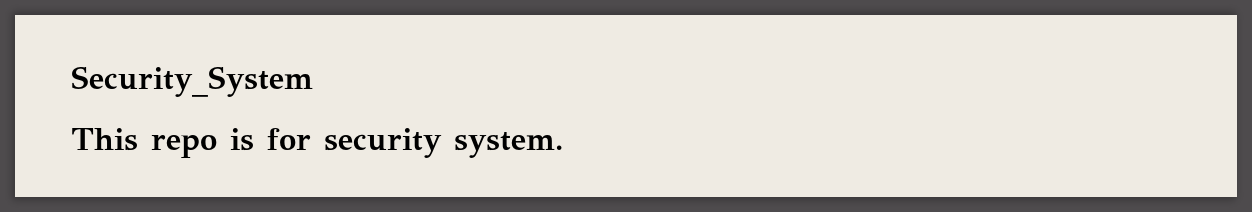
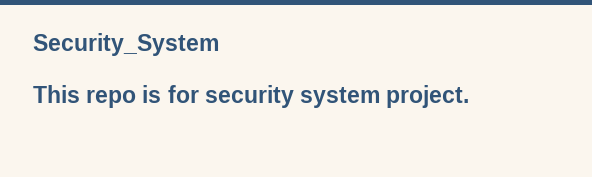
[454,132,563,158] system. -> [300,85,470,108] system project.

